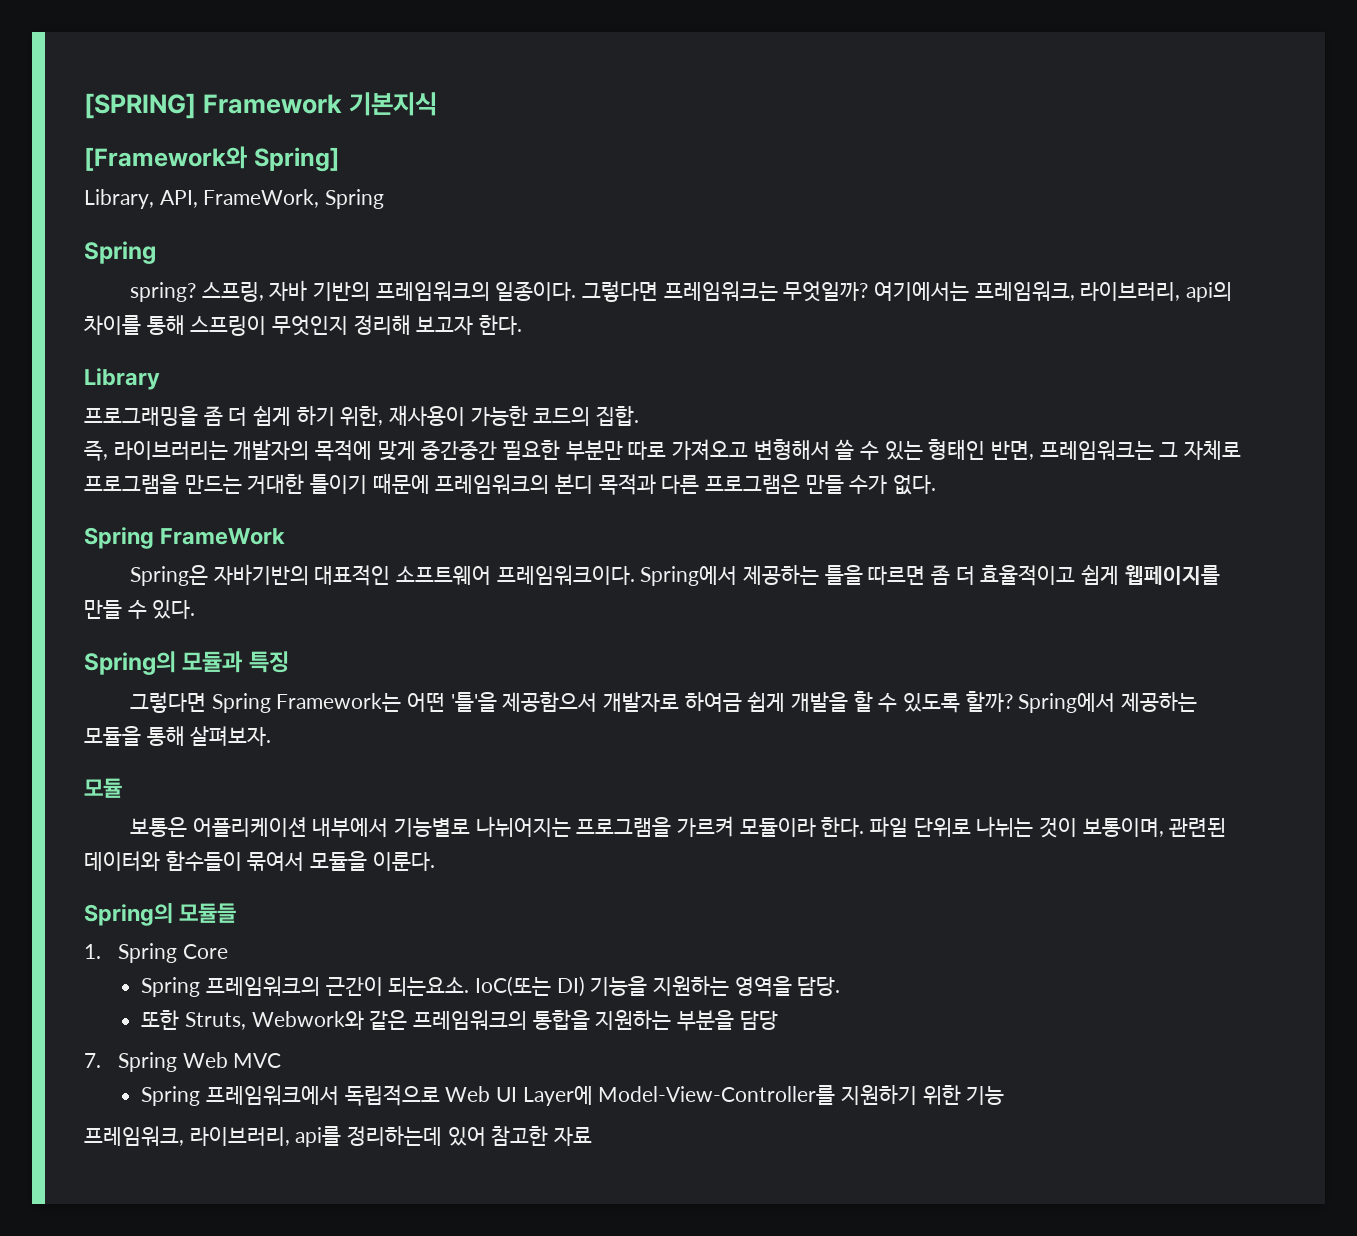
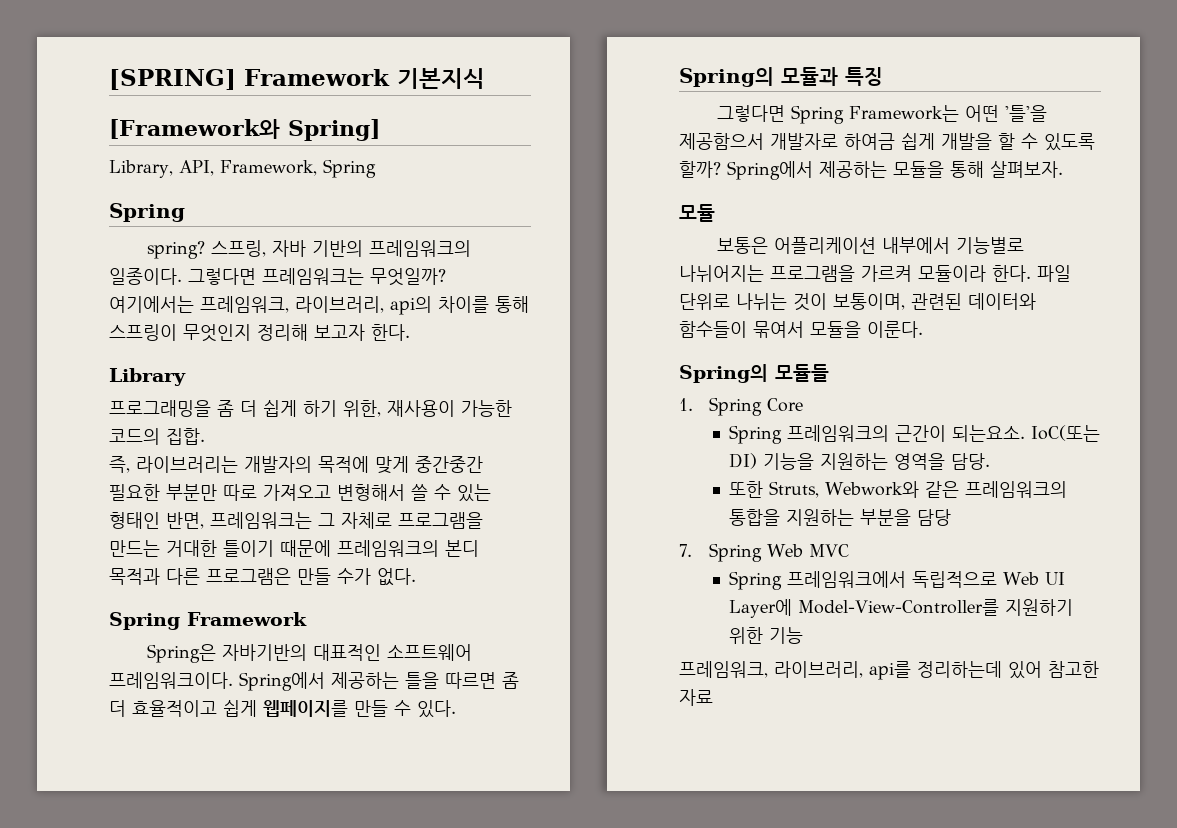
[203,189,320,208] FrameWork, -> [219,160,317,176] Framework,
[160,528,286,545] FrameWork -> [187,612,307,626] Framework

